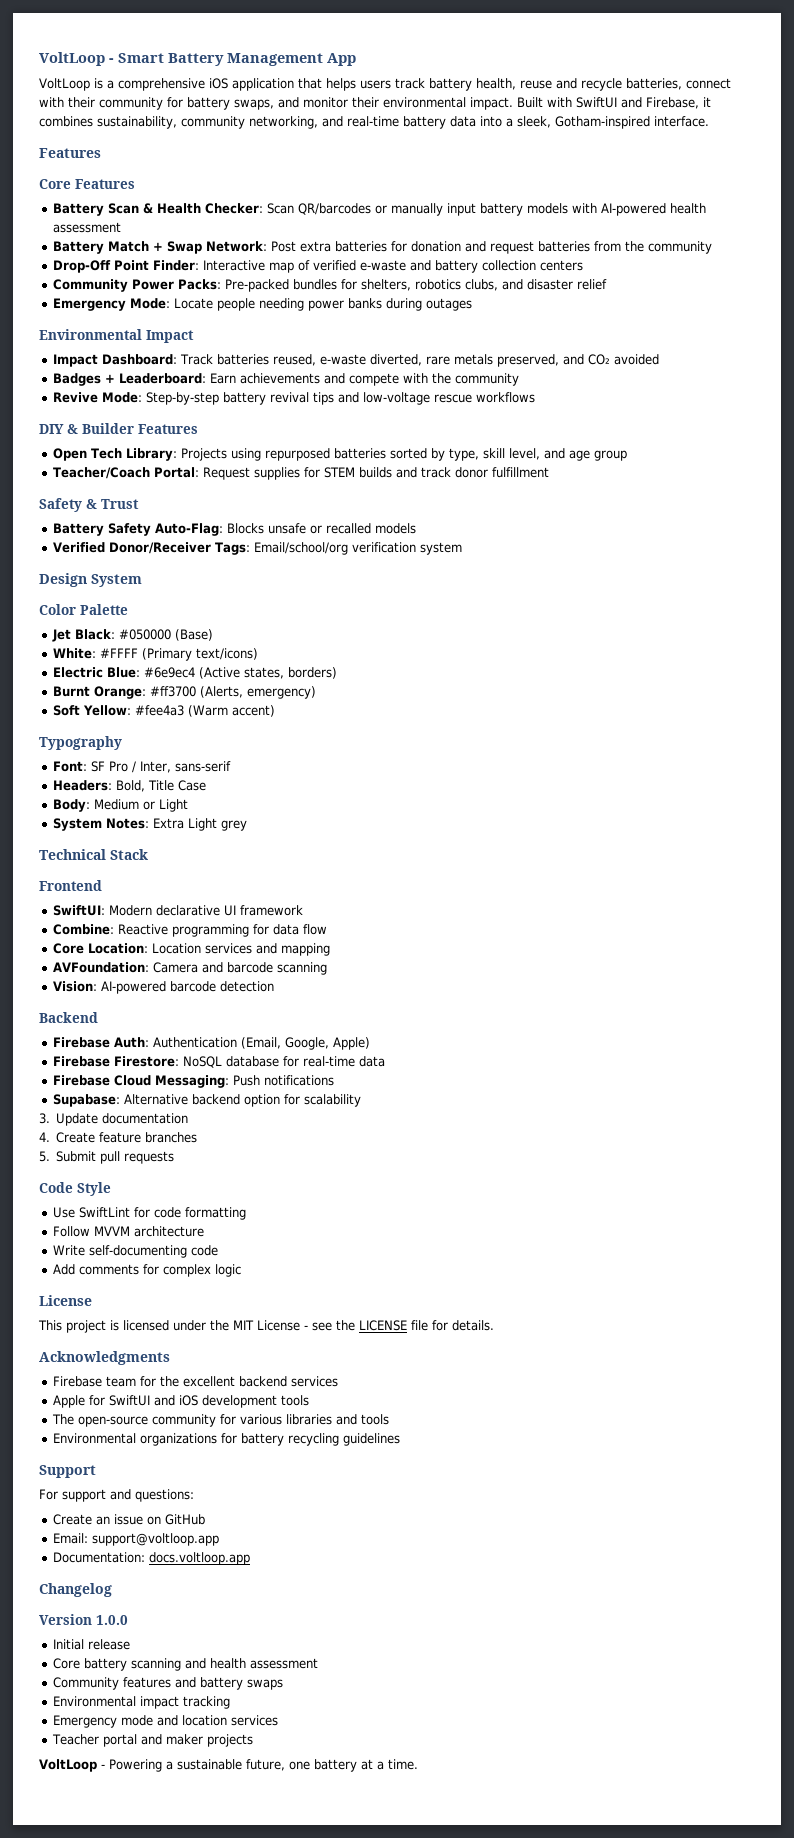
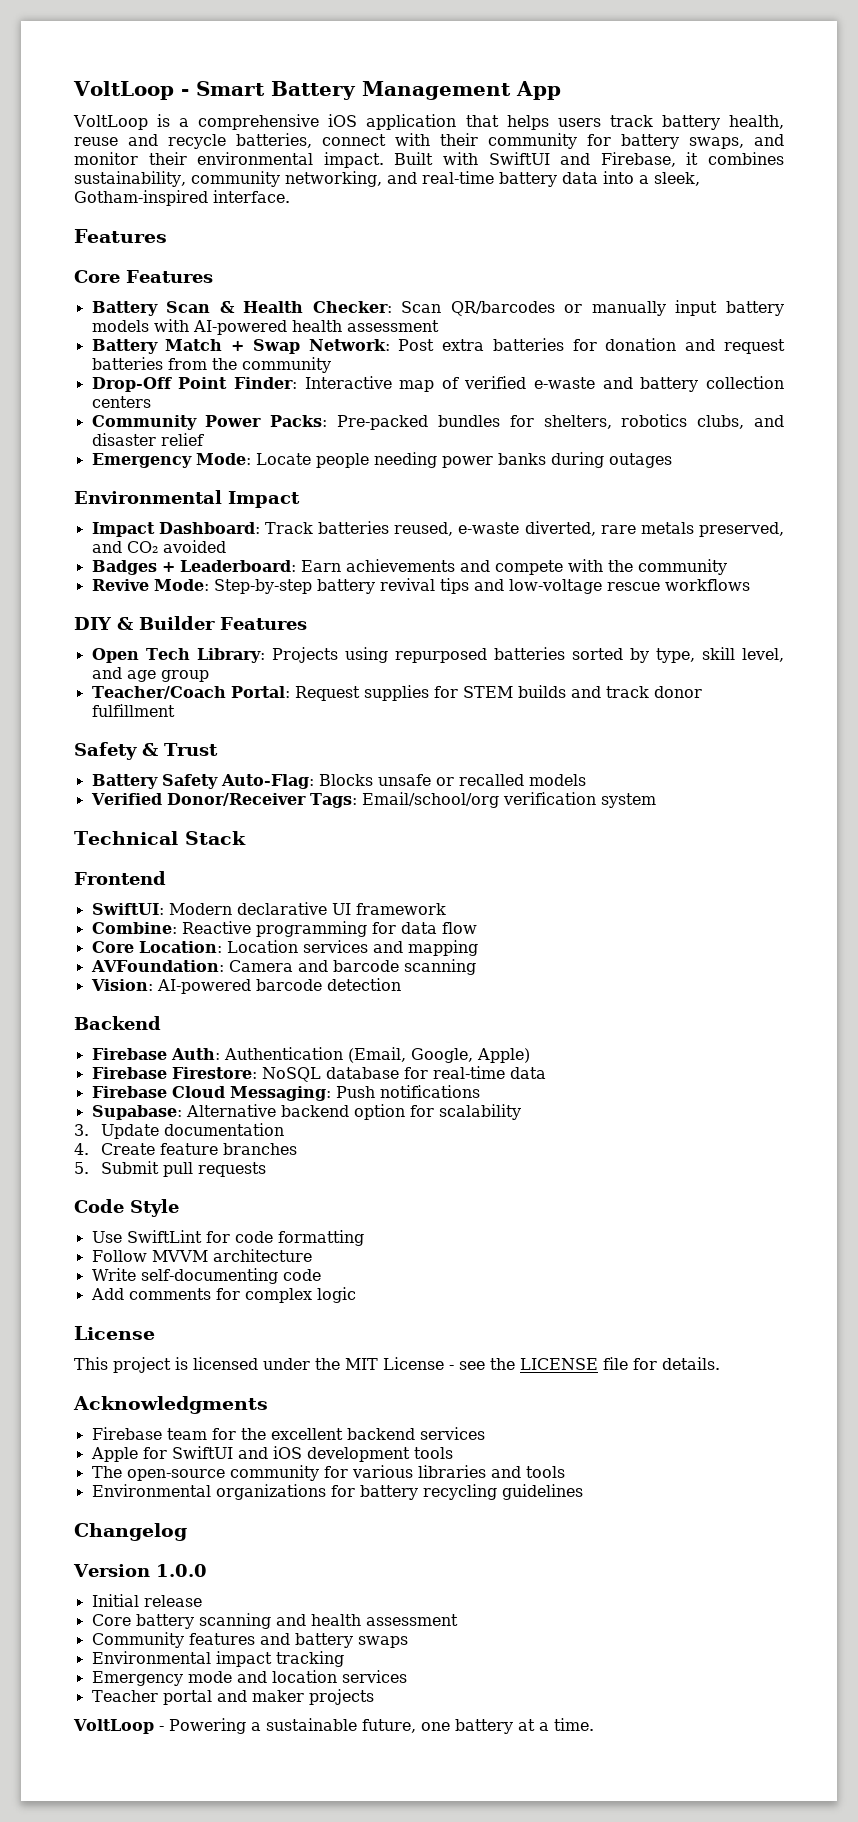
[39,573,142,587] [39,604,128,615] [51,629,213,642] [52,648,258,661] [52,667,337,679] [52,686,316,699] [52,705,275,717] [39,736,122,750] [52,761,231,773] [52,780,206,792] [52,799,188,812] [52,818,247,831] // Design System // Color Palette // Jet Black: #050000 (Base) // White: #FFFF (Primary text/icons) // Electric Blue: #6e9ec4 (Active states, borders) // Burnt Orange: #ff3700 (Alerts, emergency) // Soft Yellow: #fee4a3 (Warm accent) // Typography // Font: SF Pro / Inter, sans-serif // Headers: Bold, Title Case // Body: Medium or Light // System Notes: Extra Light grey -> (656, 800) none
[39,1465,96,1478] [39,1489,194,1502] [52,1514,205,1525] [52,1533,219,1546] [52,1552,250,1565] // Support // For support and questions: // Create an issue on GitHub // Email: support@voltloop.app // Documentation: docs.voltloop.app -> (583, 1492) none

